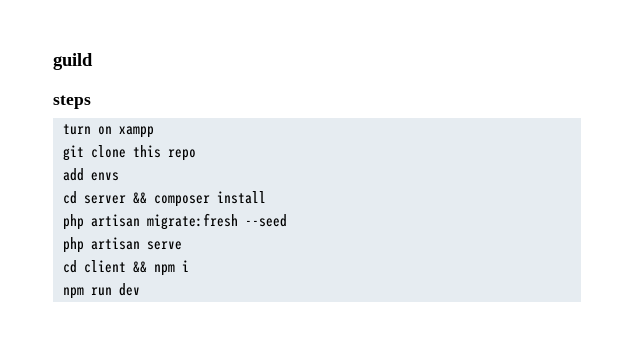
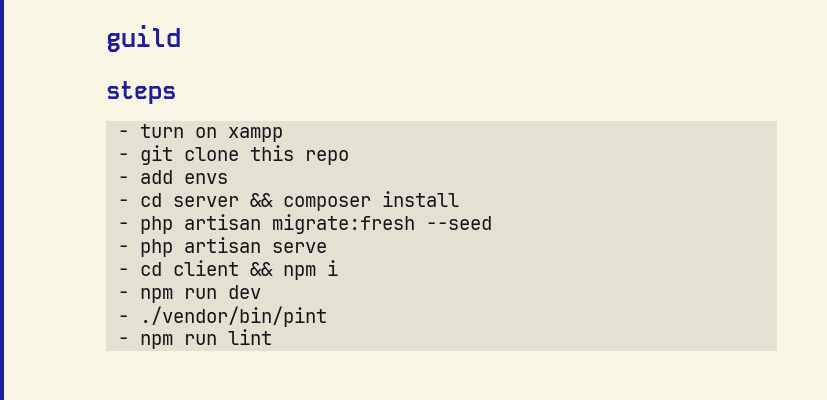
(91, 102) none -> [118,130,129,138] -
(154, 132) none -> [118,153,129,161] -
(196, 155) none -> [118,176,129,184] -
(119, 176) none -> [118,199,129,207] -
(266, 197) none -> [118,222,129,230] -
(287, 220) none -> [118,245,129,253] -
(182, 245) none -> [118,268,129,276] -
(189, 266) none -> [118,291,129,299] -
(140, 289) none -> [118,306,327,327] [118,329,272,349] // - ./vendor/bin/pint // - npm run lint

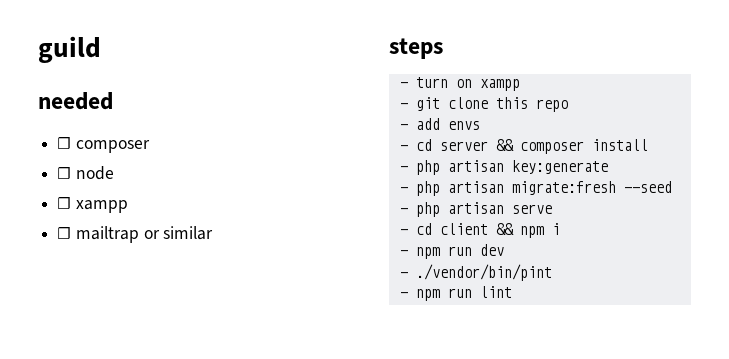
(181, 38) none -> [38,92,113,110] [57,137,150,153] [57,166,114,180] [57,197,128,213] [57,226,214,243] // needed // ☐ composer // ☐ node // ☐ xampp // ☐ mailtrap or similar
(459, 199) none -> [399,160,608,175] // - php artisan key:generate

